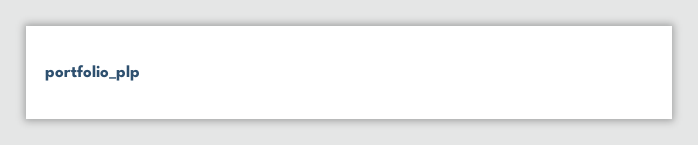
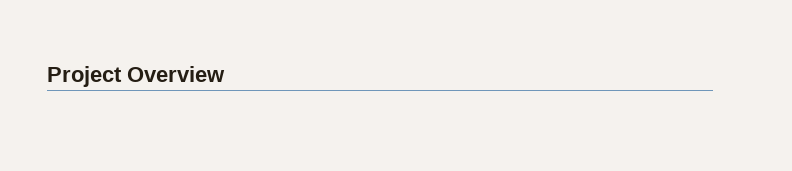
[45,65,140,81] portfolio_plp -> [47,66,225,87] Project Overview

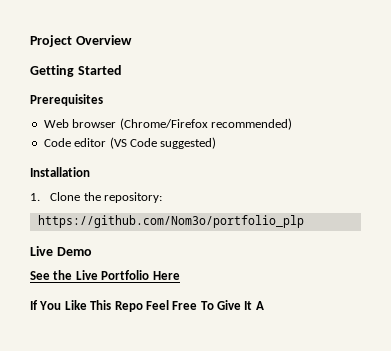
(225, 74) none -> [30,65,122,77] [30,94,103,106] [43,118,292,130] [43,137,217,149] [30,167,90,177] [30,192,163,203] [37,215,304,228] [30,246,92,256] [30,270,180,280] [30,300,264,312] // Getting Started // Prerequisites // Web browser (Chrome/Firefox recommended) // Code editor (VS Code suggested) // Installation // 1. Clone the repository: // https://github.com/Nom3o/portfolio_plp // Live Demo // See the Live Portfolio Here // If You Like This Repo Feel Free To Give It A

